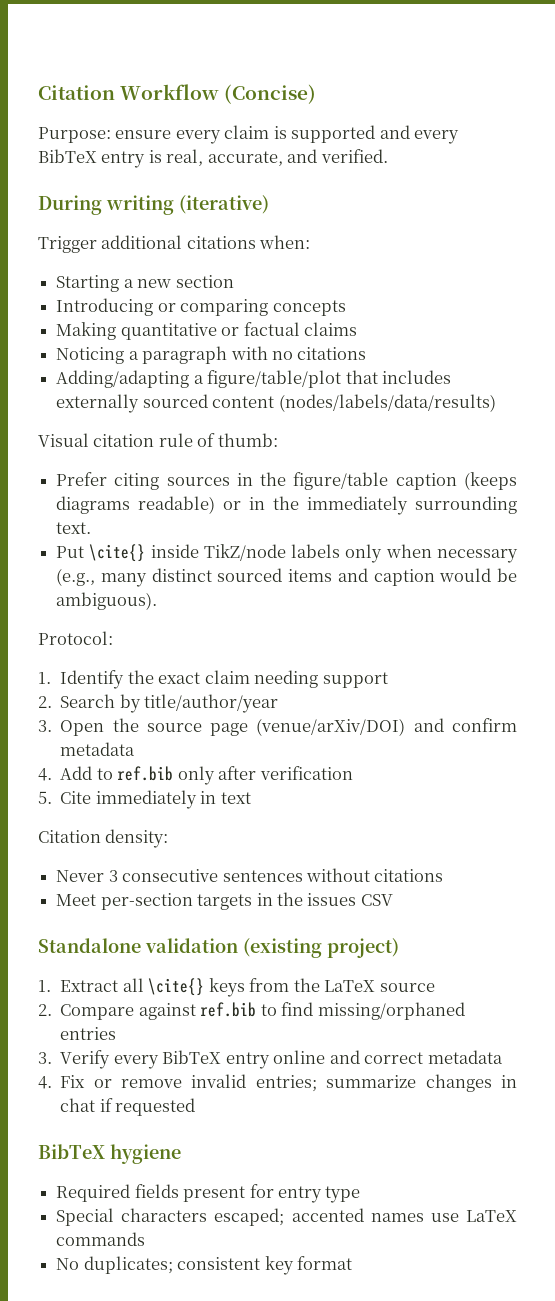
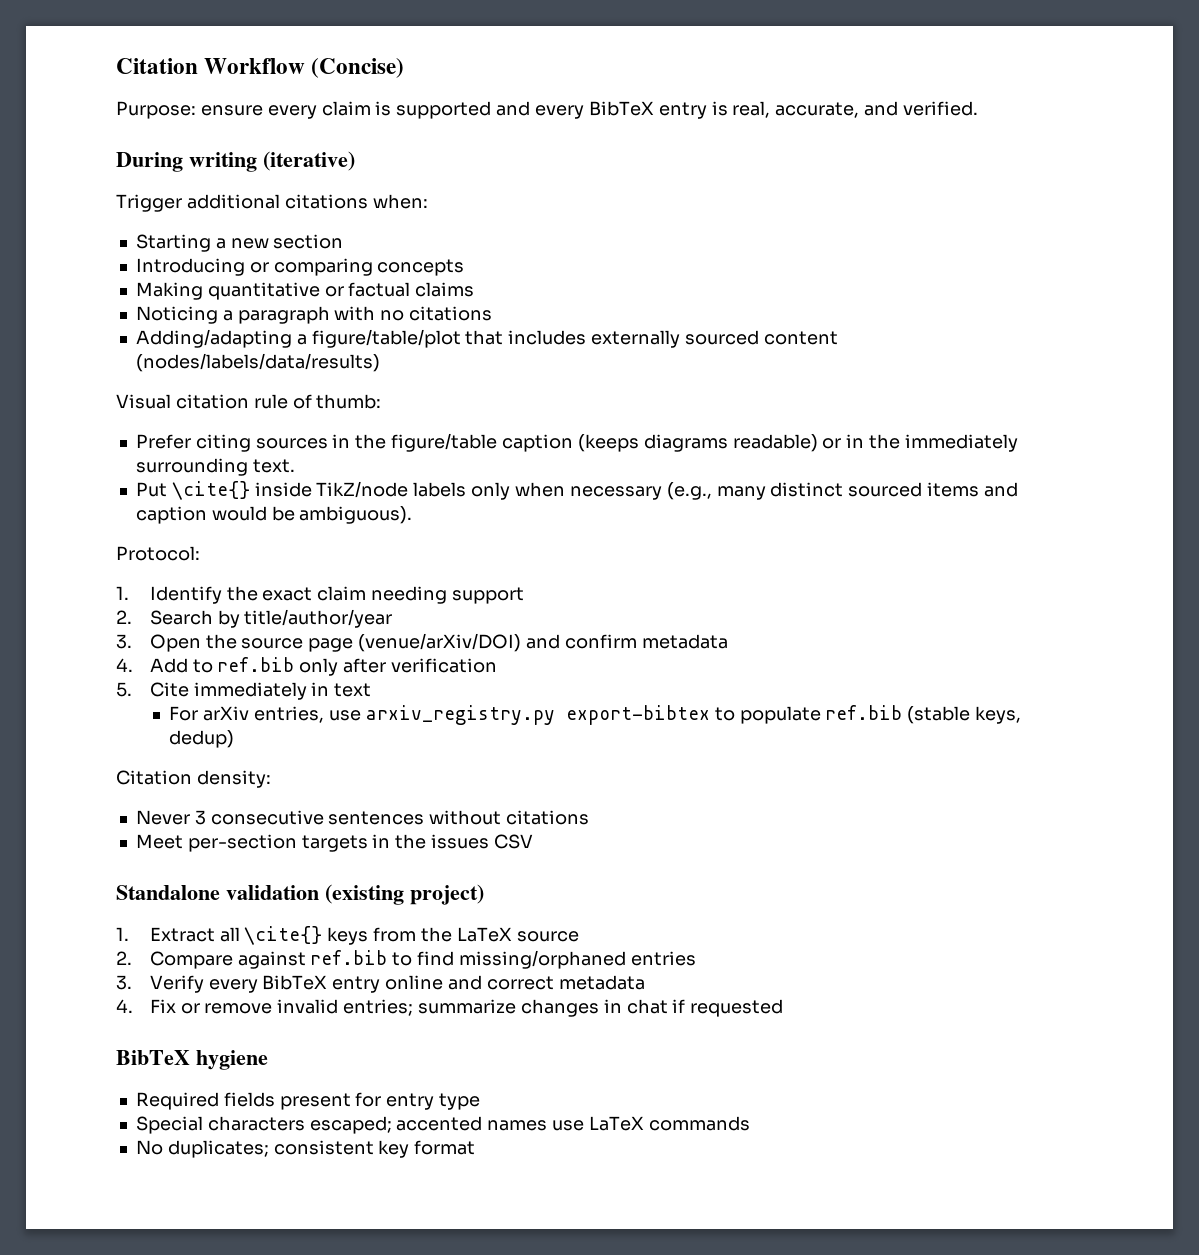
(251, 798) none -> [169,705,1022,725] [169,730,235,748] // For arXiv entries, use arxiv_registry.py export-bibtex to populate ref.bib (stable keys, dedup)

